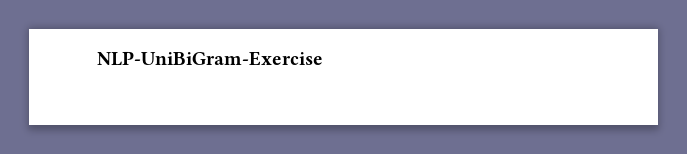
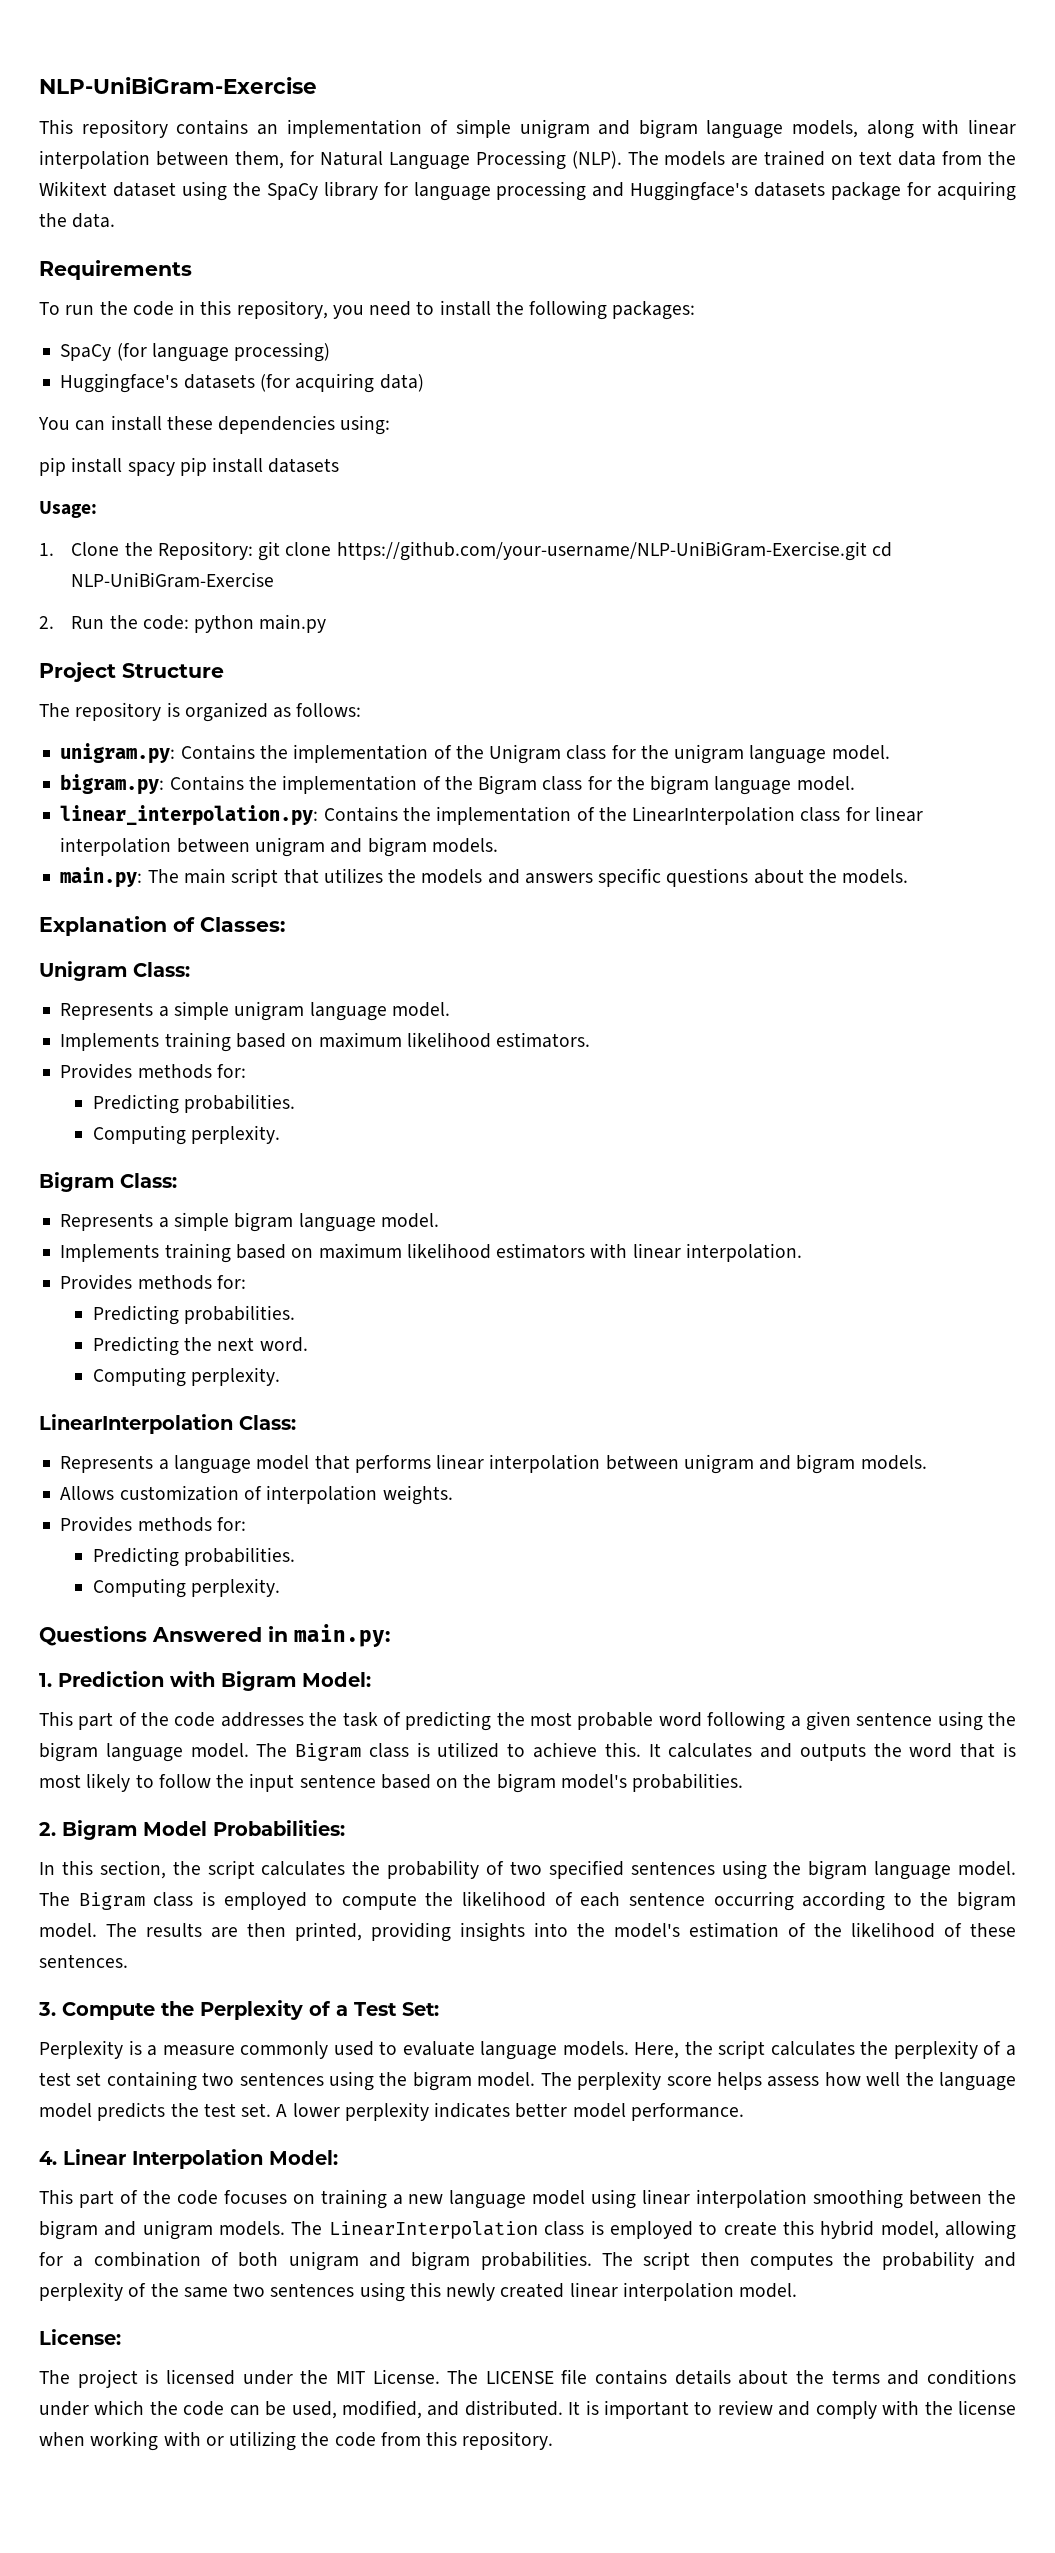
[97,51,323,66] NLP-UniBiGram-Exercise -> [39,77,317,94] [39,119,1016,139] [39,150,1016,170] [39,181,1017,201] [39,213,116,228] [39,260,192,280] [39,300,696,320] [60,342,331,362] [60,373,424,393] [38,415,391,435] [39,457,340,476] [39,501,97,518] [39,541,892,561] [71,572,275,588] [39,614,327,633] [39,662,224,682] [39,702,362,722] [60,743,890,764] [60,774,855,795] [60,805,923,826] [60,837,498,857] [60,867,909,888] [39,916,285,936] [39,961,190,981] [60,1001,450,1021] [60,1032,591,1052] [60,1063,246,1079] [92,1094,296,1114] [92,1125,281,1145] [39,1172,177,1192] [60,1212,439,1232] [60,1243,802,1263] [60,1274,246,1290] [92,1305,296,1325] [92,1336,308,1356] [92,1367,281,1387] [39,1414,296,1434] [60,1454,927,1474] [60,1485,453,1505] [60,1516,246,1532] [92,1547,296,1567] [92,1578,281,1598] [39,1624,390,1647] [39,1671,371,1691] [39,1711,1016,1731] [39,1742,1017,1762] [39,1773,744,1793] [39,1820,345,1840] [39,1860,1016,1880] [39,1891,1016,1911] [39,1922,1016,1942] [39,1954,128,1968] [38,2000,439,2020] [39,2040,1016,2060] [39,2071,1016,2091] [39,2102,744,2121] [39,2149,338,2169] [39,2189,1017,2209] [39,2220,1017,2240] [39,2251,1017,2271] [39,2282,798,2302] [39,2329,121,2345] [39,2369,1016,2388] [39,2400,1017,2419] [39,2431,554,2451] NLP-UniBiGram-Exercise // This repository contains an implementation of simple unigram and bigram language models, along with linear interpolation between them, for Natural Language Processing (NLP). The models are trained on text data from the Wikitext dataset using the SpaCy library for language processing and Huggingface's datasets package for acquiring the data. // Requirements // To run the code in this repository, you need to install the following packages: // SpaCy (for language processing) // Huggingface's datasets (for acquiring data) // You can install these dependencies using: // pip install spacy pip install datasets // Usage: // 1. Clone the Repository: git clone https://github.com/your-username/NLP-UniBiGram-Exercise.git cd NLP-UniBiGram-Exercise // 2. Run the code: python main.py // Project Structure // The repository is organized as follows: // unigram.py: Contains the implementation of the Unigram class for the unigram language model. // bigram.py: Contains the implementation of the Bigram class for the bigram language model. // linear_interpolation.py: Contains the implementation of the LinearInterpolation class for linear interpolation between unigram and bigram models. // main.py: The main script that utilizes the models and answers specific questions about the models. // Explanation of Classes: // Unigram Class: // Represents a simple unigram language model. // Implements training based on maximum likelihood estimators. // Provides methods for: // Predicting probabilities. // Computing perplexity. // Bigram Class: // Represents a simple bigram language model. // Implements training based on maximum likelihood estimators with linear interpolation. // Provides methods for: // Predicting probabilities. // Predicting the next word. // Computing perplexity. // LinearInterpolation Class: // Represents a language model that performs linear interpolation between unigram and bigram models. // Allows customization of interpolation weights. // Provides methods for: // Predicting probabilities. // Computing perplexity. // Questions Answered in main.py: // 1. Prediction with Bigram Model: // This part of the code addresses the task of predicting the most probable word following a given sentence using the bigram language model. The Bigram class is utilized to achieve this. It calculates and outputs the word that is most likely to follow the input sentence based on the bigram model's probabilities. // 2. Bigram Model Probabilities: // In this section, the script calculates the probability of two specified sentences using the bigram language model. The Bigram class is employed to compute the likelihood of each sentence occurring according to the bigram model. The results are then printed, providing insights into the model's estimation of the likelihood of these sentences. // 3. Compute the Perplexity of a Test Set: // Perplexity is a measure commonly used to evaluate language models. Here, the script calculates the perplexity of a test set containing two sentences using the bigram model. The perplexity score helps assess how well the language model predicts the test set. A lower perplexity indicates better model performance. // 4. Linear Interpolation Model: // This part of the code focuses on training a new language model using linear interpolation smoothing between the bigram and unigram models. The LinearInterpolation class is employed to create this hybrid model, allowing for a combination of both unigram and bigram probabilities. The script then computes the probability and perplexity of the same two sentences using this newly created linear interpolation model. // License: // The project is licensed under the MIT License. The LICENSE file contains details about the terms and conditions under which the code can be used, modified, and distributed. It is important to review and comply with the license when working with or utilizing the code from this repository.

